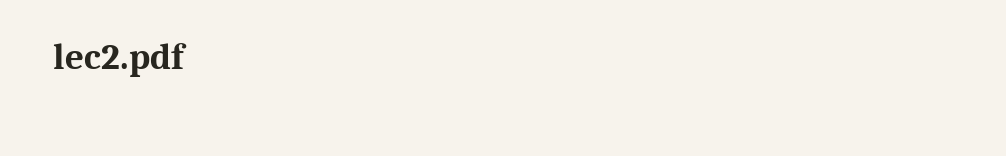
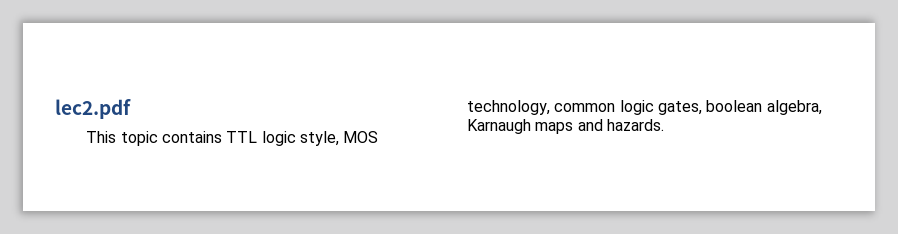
(187, 60) none -> [86,131,379,146] [467,100,822,115] [467,119,664,134] // This topic contains TTL logic style, MOS technology, common logic gates, boolean algebra, Karnaugh maps and hazards.

